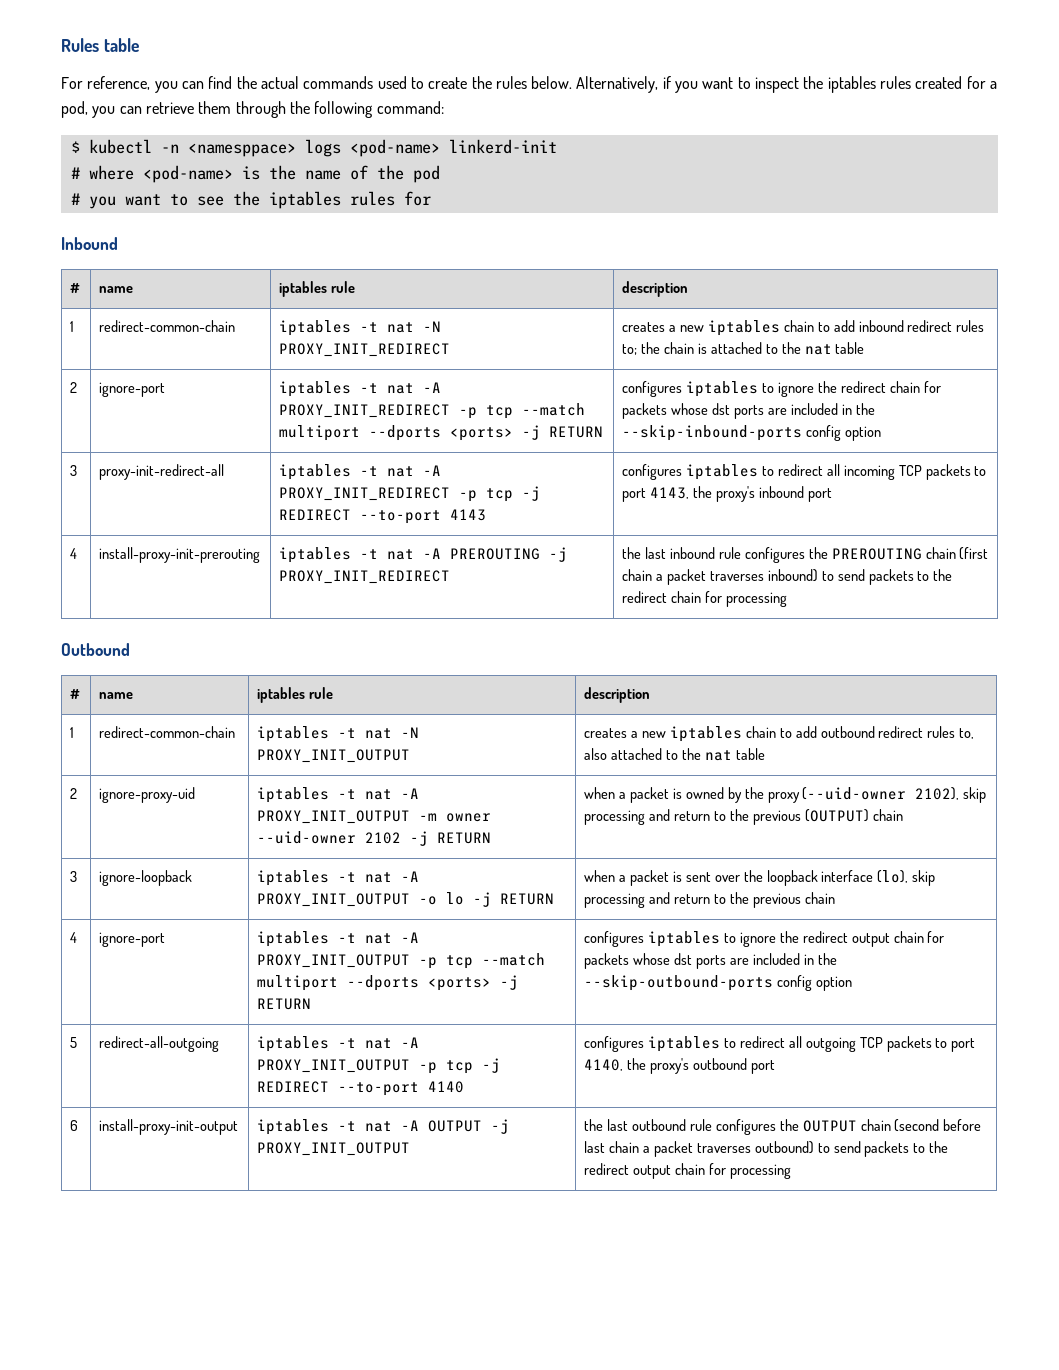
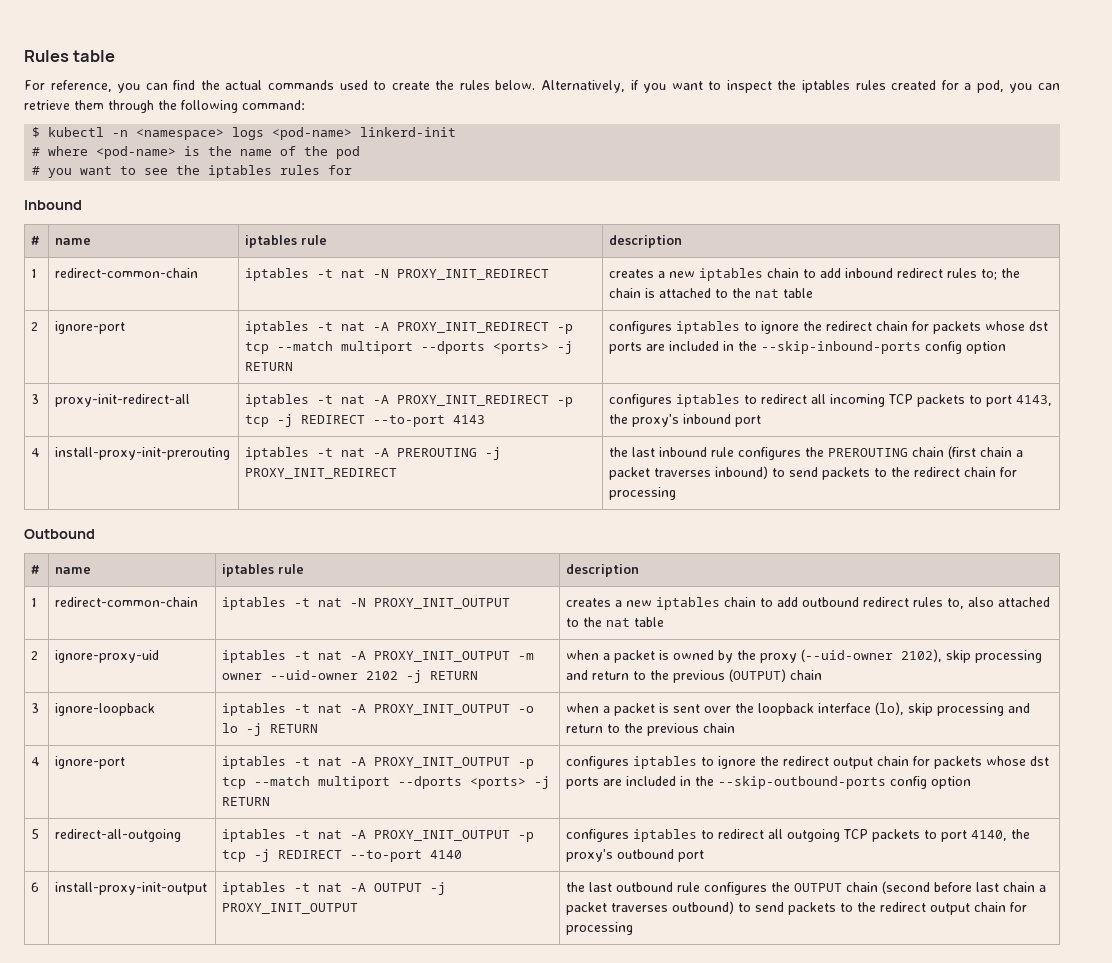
[187,143,296,157] <namesppace> -> [136,129,225,140] <namespace>

